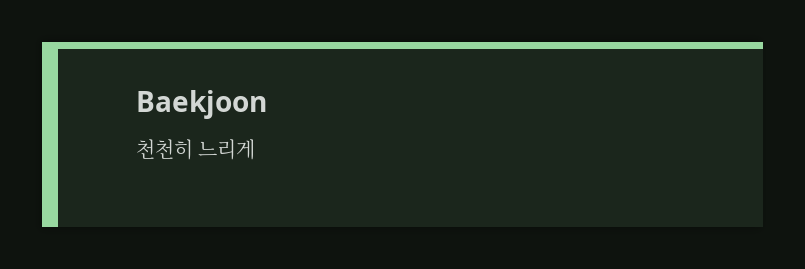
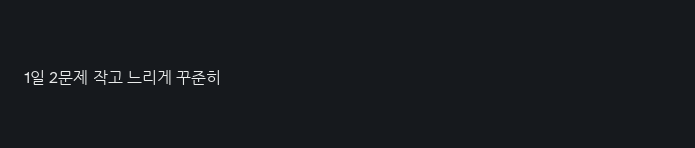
[136,90,267,119] [136,139,256,160] Baekjoon // 천천히 느리게 -> [24,70,222,85] 1일 2문제 작고 느리게 꾸준히

